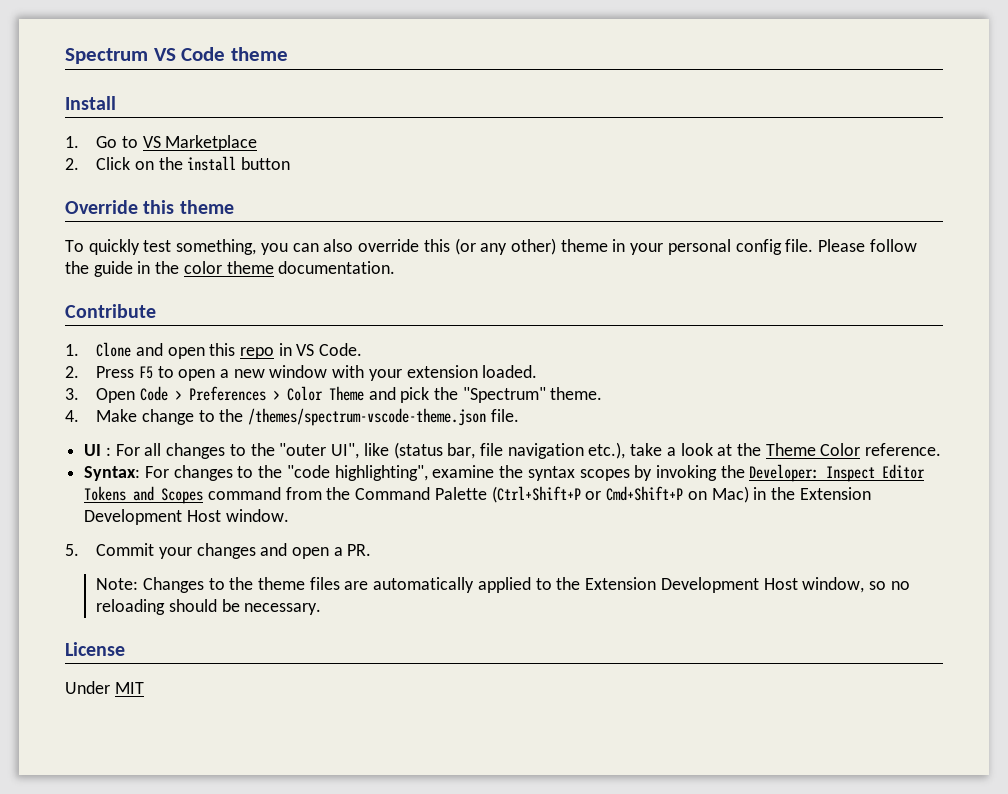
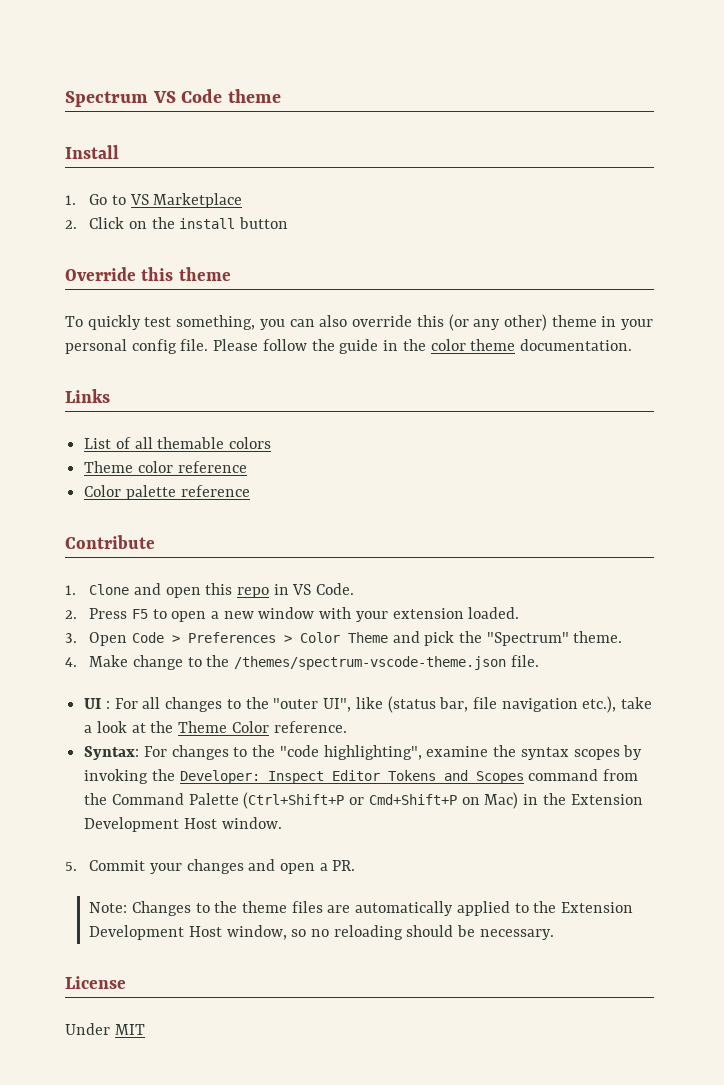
(396, 267) none -> [65,389,110,403] [84,437,272,449] [84,461,247,473] [84,485,250,500] // Links // List of all themable colors // Theme color reference // Color palette reference

